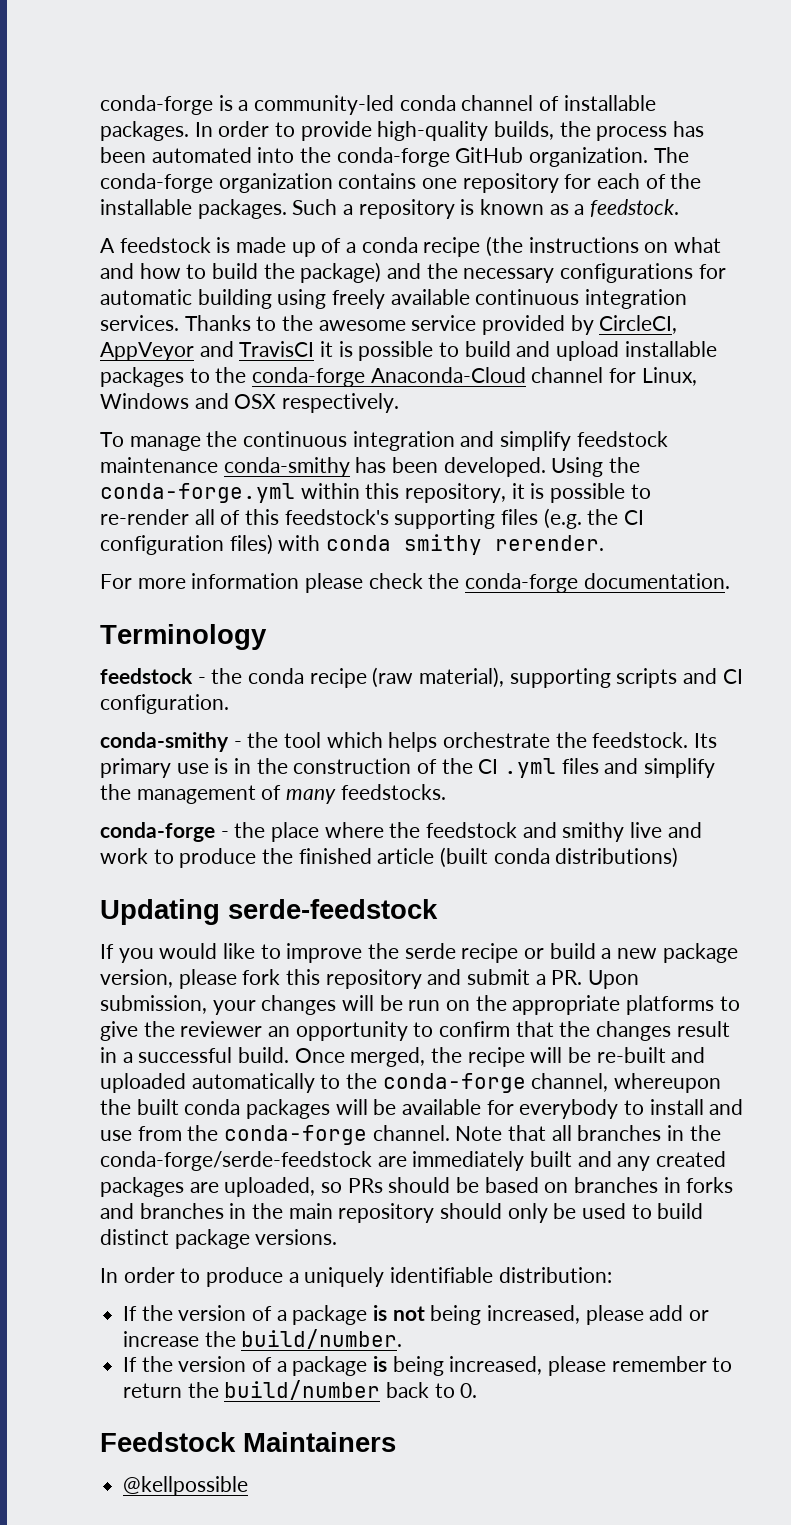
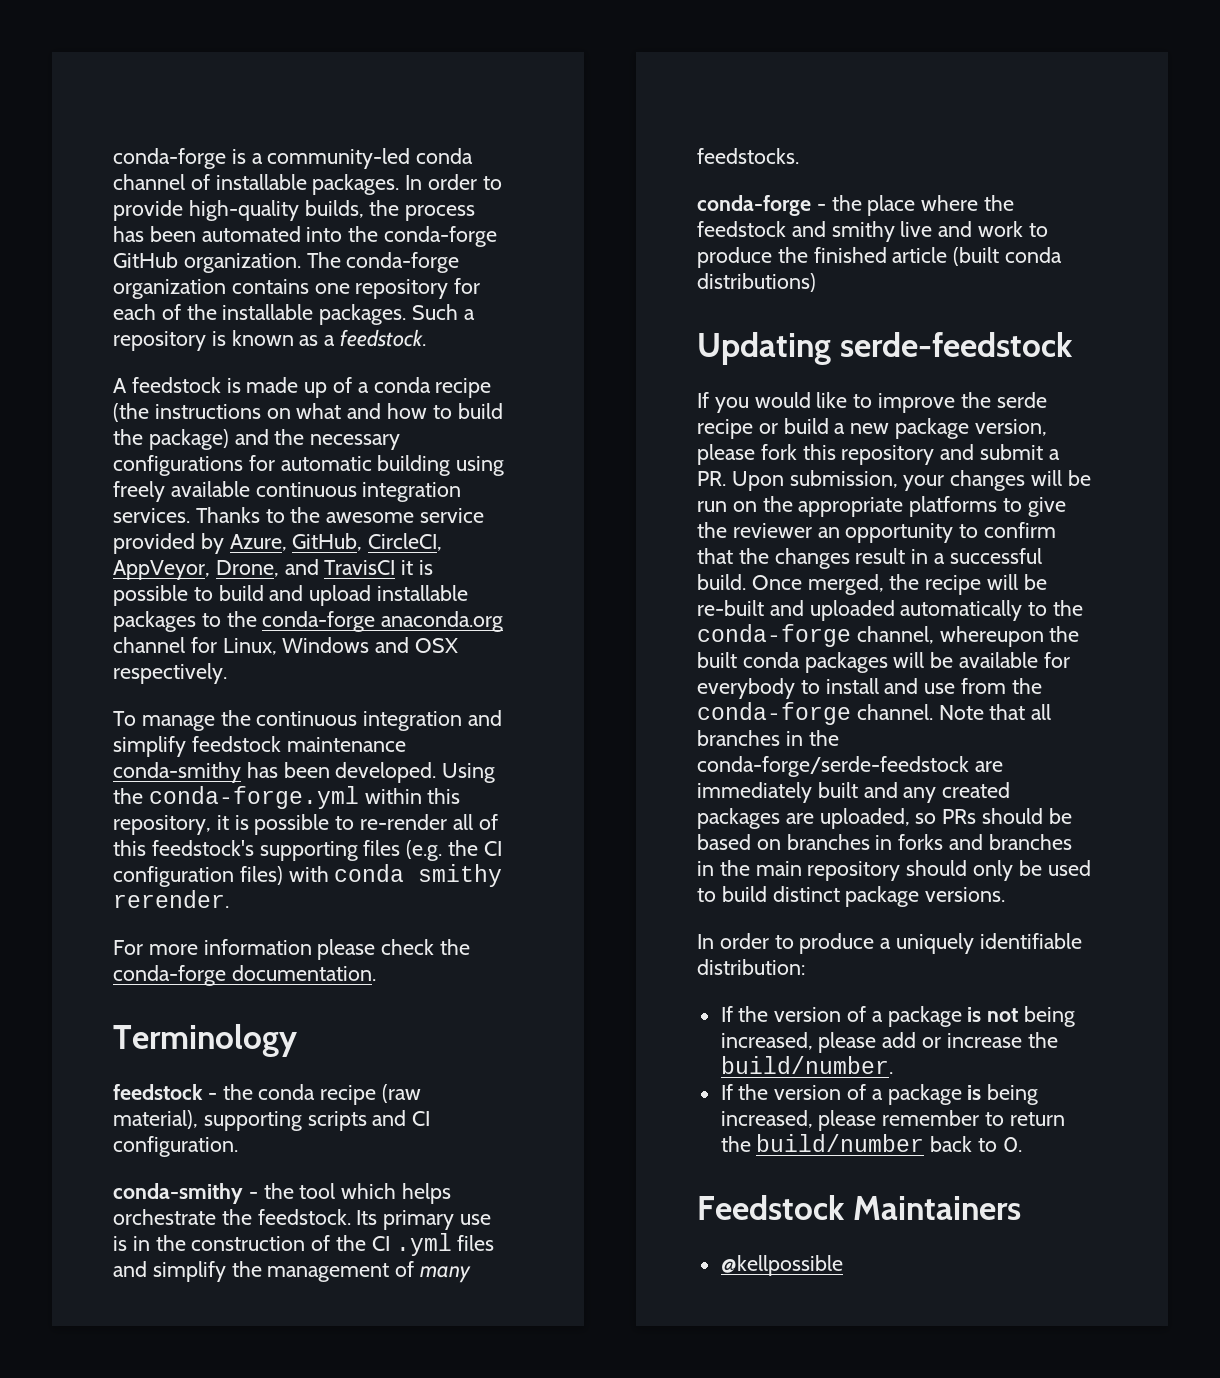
[599,315,678,334] [100,342,194,361] CircleCI, AppVeyor -> [229,533,443,551] [113,560,279,580] Azure, GitHub, CircleCI, AppVeyor, Drone,
[370,367,526,383] Anaconda-Cloud -> [381,611,504,632] anaconda.org

